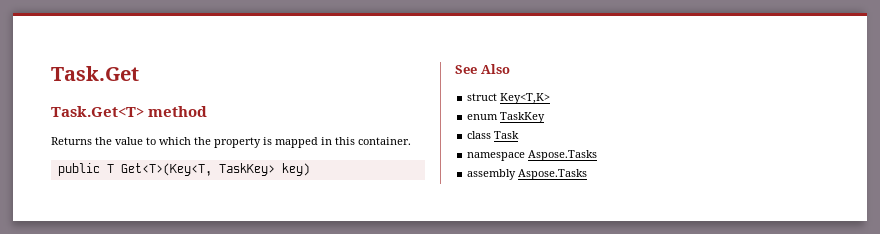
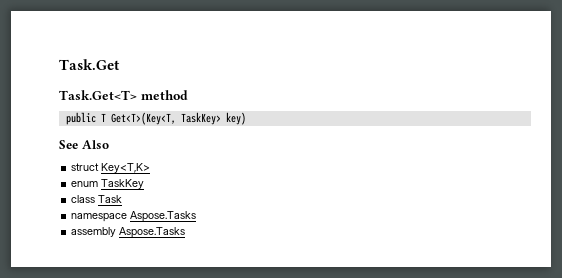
[51,137,411,148] // Returns the value to which the property is mapped in this container. -> (188, 95) none

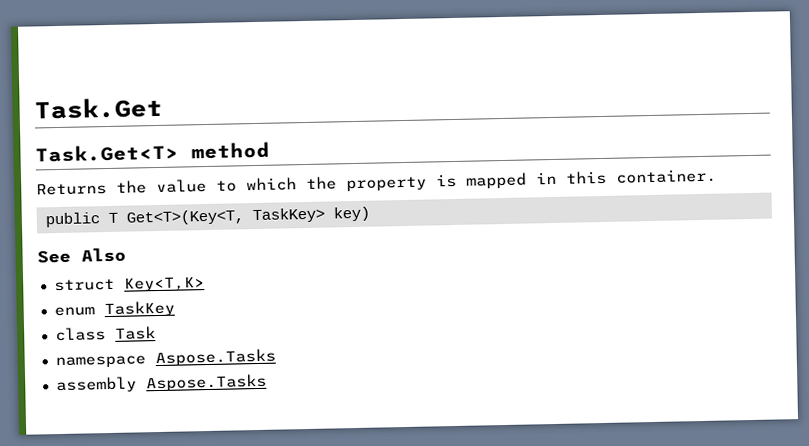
(188, 95) none -> [36,168,717,196] // Returns the value to which the property is mapped in this container.

